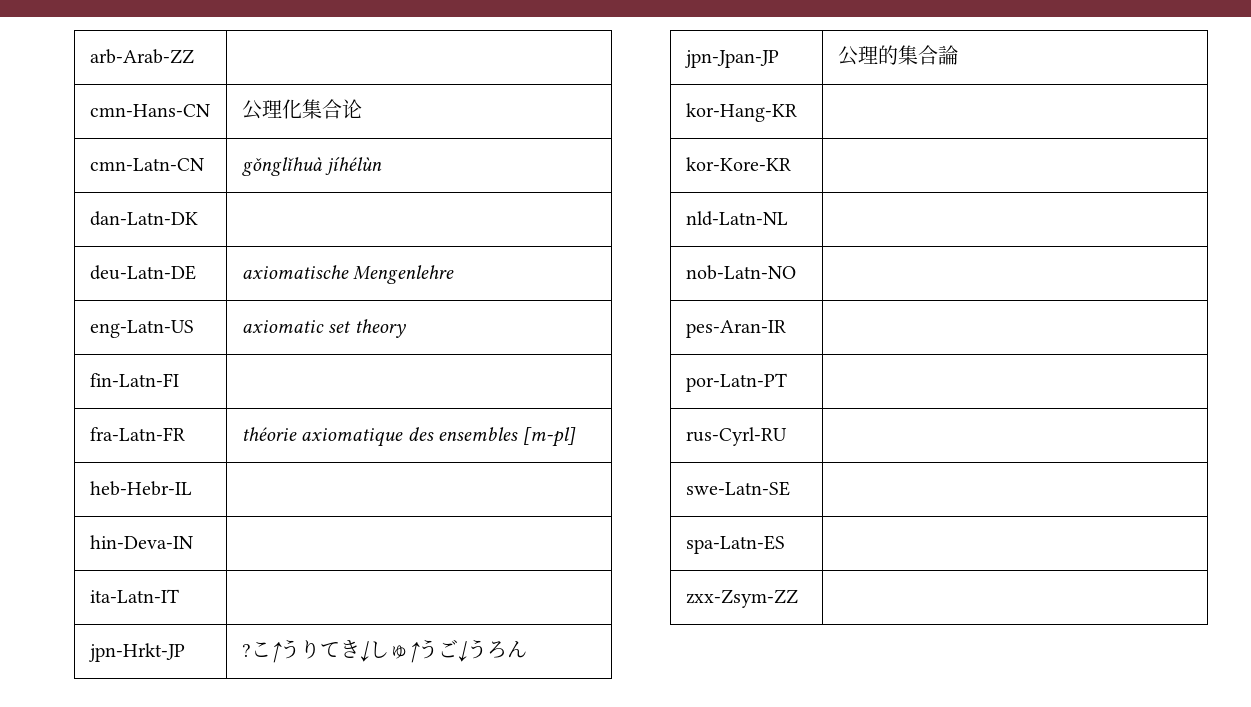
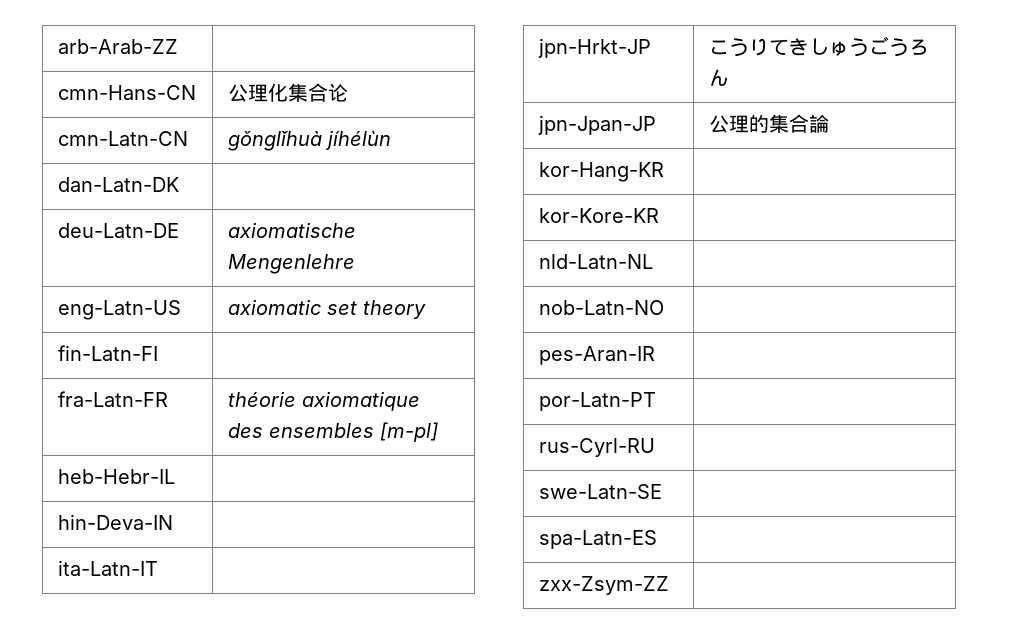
[241,639,467,663] ?こ↑うりてき↓しゅ↑うご↓ -> [708,36,889,57] こうりてきしゅうご

